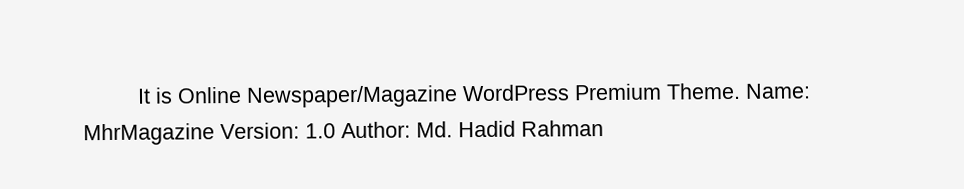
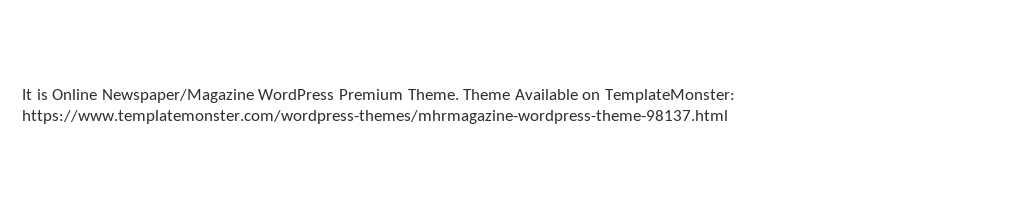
[745,83,812,99] [83,120,604,146] Name: MhrMagazine Version: 1.0 Author: Md. Hadid Rahman -> [463,89,735,103] [22,110,728,124] Theme Available on TemplateMonster: https://www.templatemonster.com/wordpress-themes/mhrmagazine-wordpress-theme-98137.html

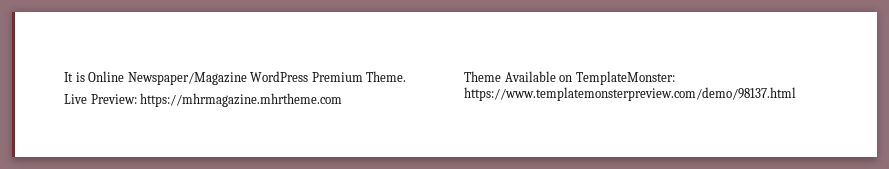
(459, 94) none -> [64,93,343,107] // Live Preview: https://mhrmagazine.mhrtheme.com //
[22,110,728,124] https://www.templatemonster.com/wordpress-themes/mhrmagazine-wordpress-theme-98137.html -> [464,87,796,101] https://www.templatemonsterpreview.com/demo/98137.html

